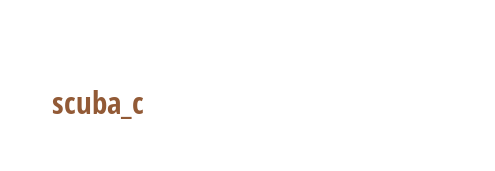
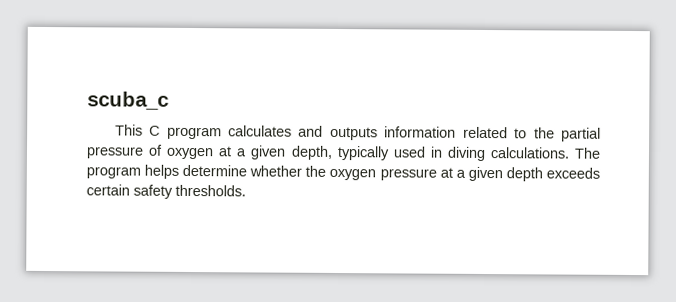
(144, 104) none -> [114,124,601,142] [86,144,601,162] [86,164,600,182] [86,184,246,199] // This C program calculates and outputs information related to the partial pressure of oxygen at a given depth, typically used in diving calculations. The program helps determine whether the oxygen pressure at a given depth exceeds certain safety thresholds.

